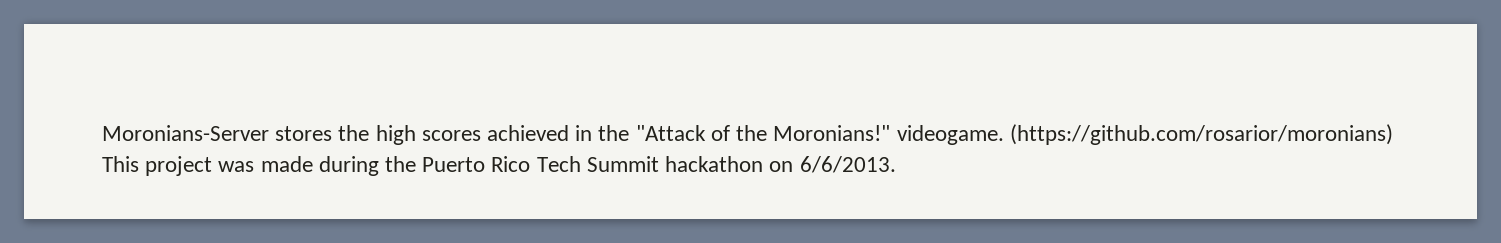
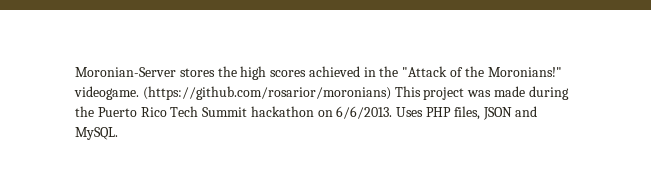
[102,125,269,141] Moronians-Server -> [75,67,176,77] Moronian-Server
(896, 164) none -> [396,106,538,120] [75,127,118,140] Uses PHP files, JSON and MySQL.

